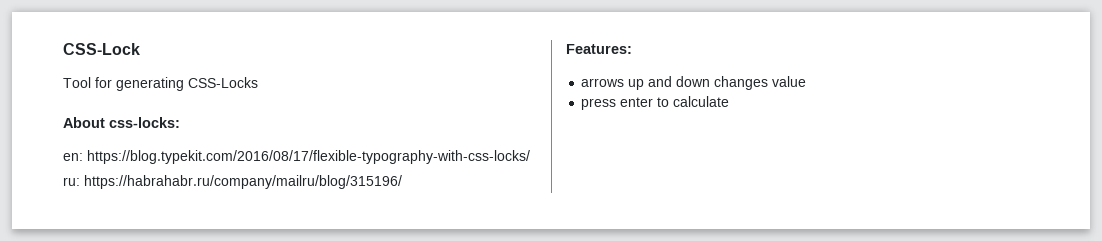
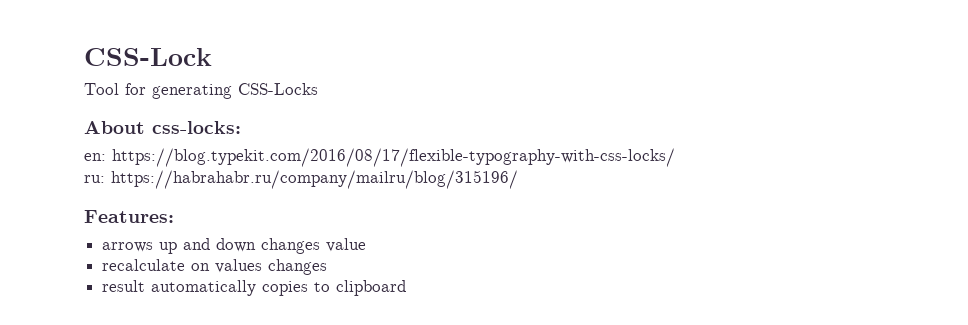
[581,96,730,110] press enter to calculate -> [102,259,328,275] [102,280,407,296] recalculate on values changes // result automatically copies to clipboard

